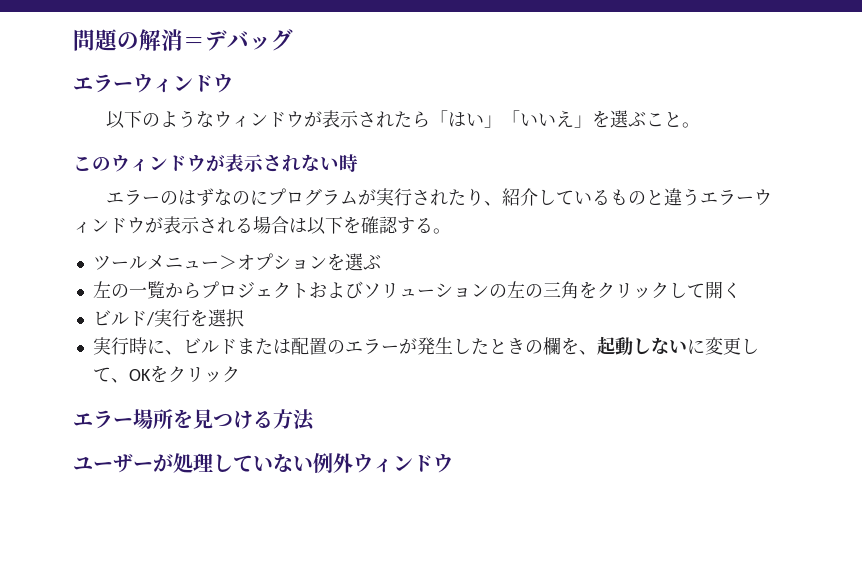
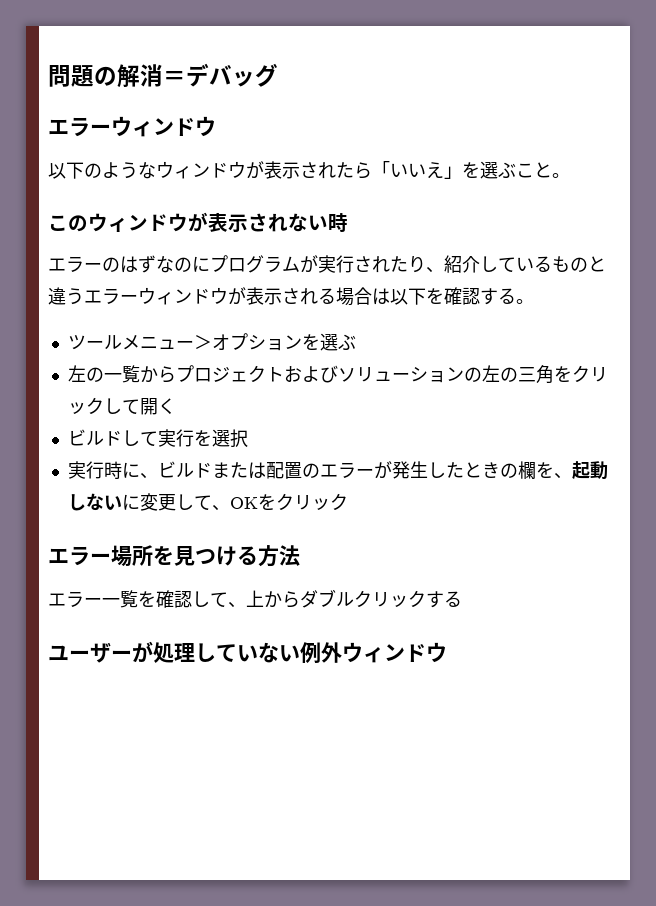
[447,110,520,128] はい」「 -> (390, 169) none
[145,312,155,326] / -> [121,430,158,446] して
(315, 420) none -> [48,589,462,608] // エラー一覧を確認して、上からダブルクリックする

